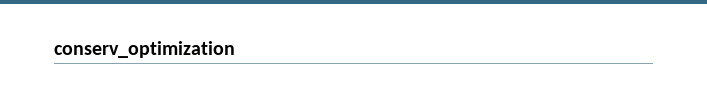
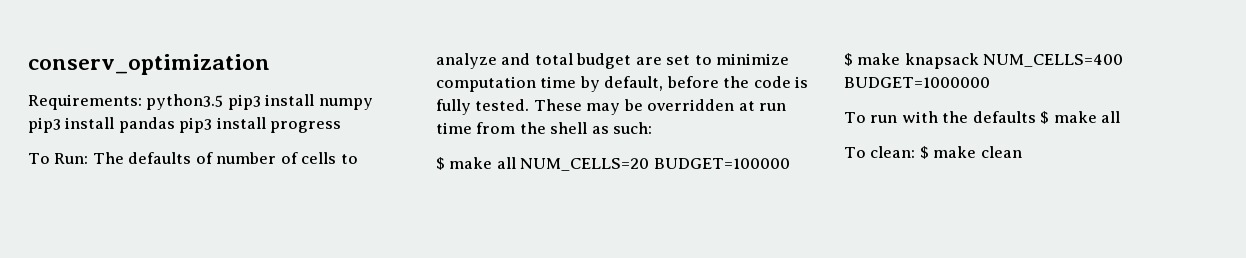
(235, 49) none -> [28,94,373,110] [28,117,342,133] [28,152,358,164] [436,53,790,69] [436,76,809,92] [436,99,787,115] [436,122,653,134] [436,157,790,171] [844,53,1124,69] [844,77,990,88] [844,111,1121,124] [844,146,1022,159] // Requirements: python3.5 pip3 install numpy pip3 install pandas pip3 install progress // To Run: The defaults of number of cells to analyze and total budget are set to minimize computation time by default, before the code is fully tested. These may be overridden at run time from the shell as such: // $ make all NUM_CELLS=20 BUDGET=100000 // $ make knapsack NUM_CELLS=400 BUDGET=1000000 // To run with the defaults $ make all // To clean: $ make clean

